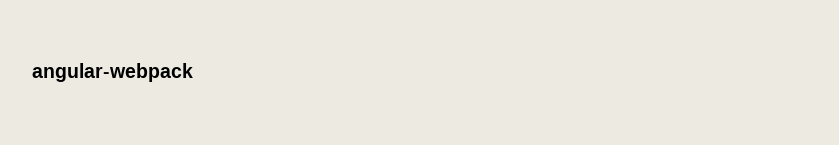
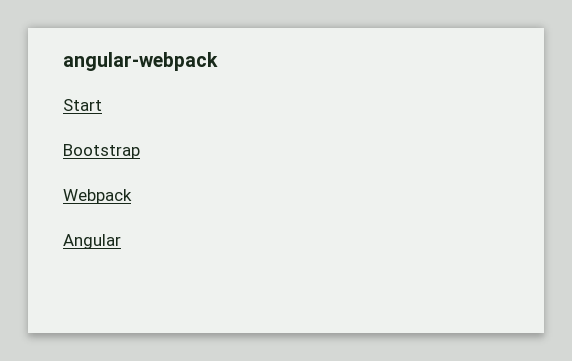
(193, 72) none -> [63,99,102,111] [63,144,140,159] [63,189,132,204] [63,234,121,249] // Start // Bootstrap // Webpack // Angular

